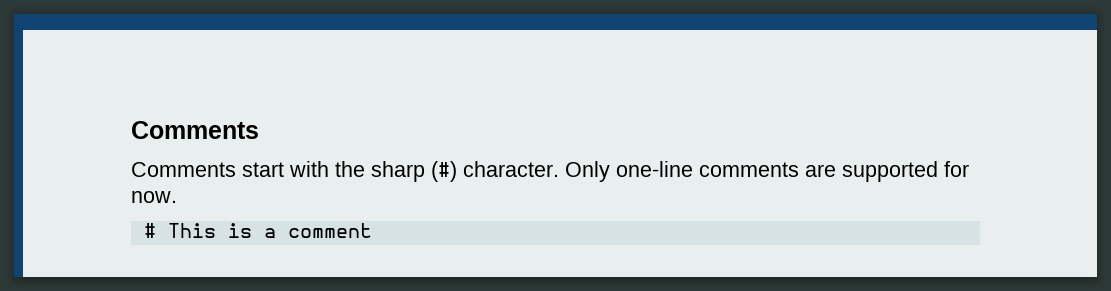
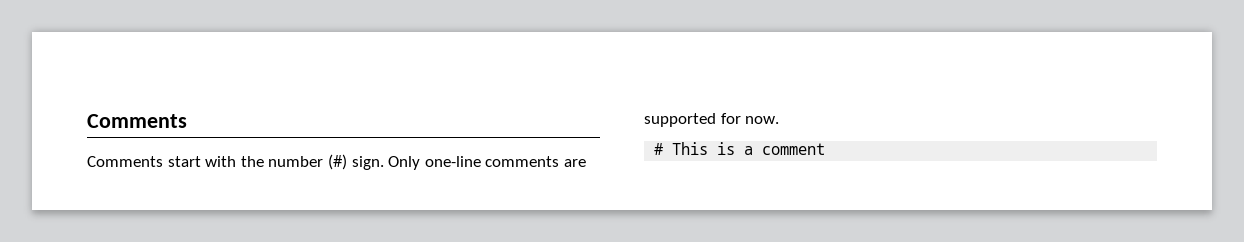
[371,161,559,182] sharp (#) character. -> [268,154,384,170] number (#) sign.

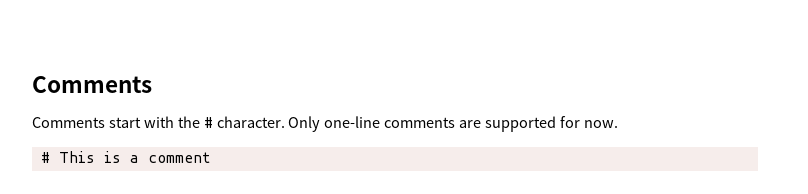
[268,154,384,170] number (#) sign. -> [203,116,285,128] # character.

